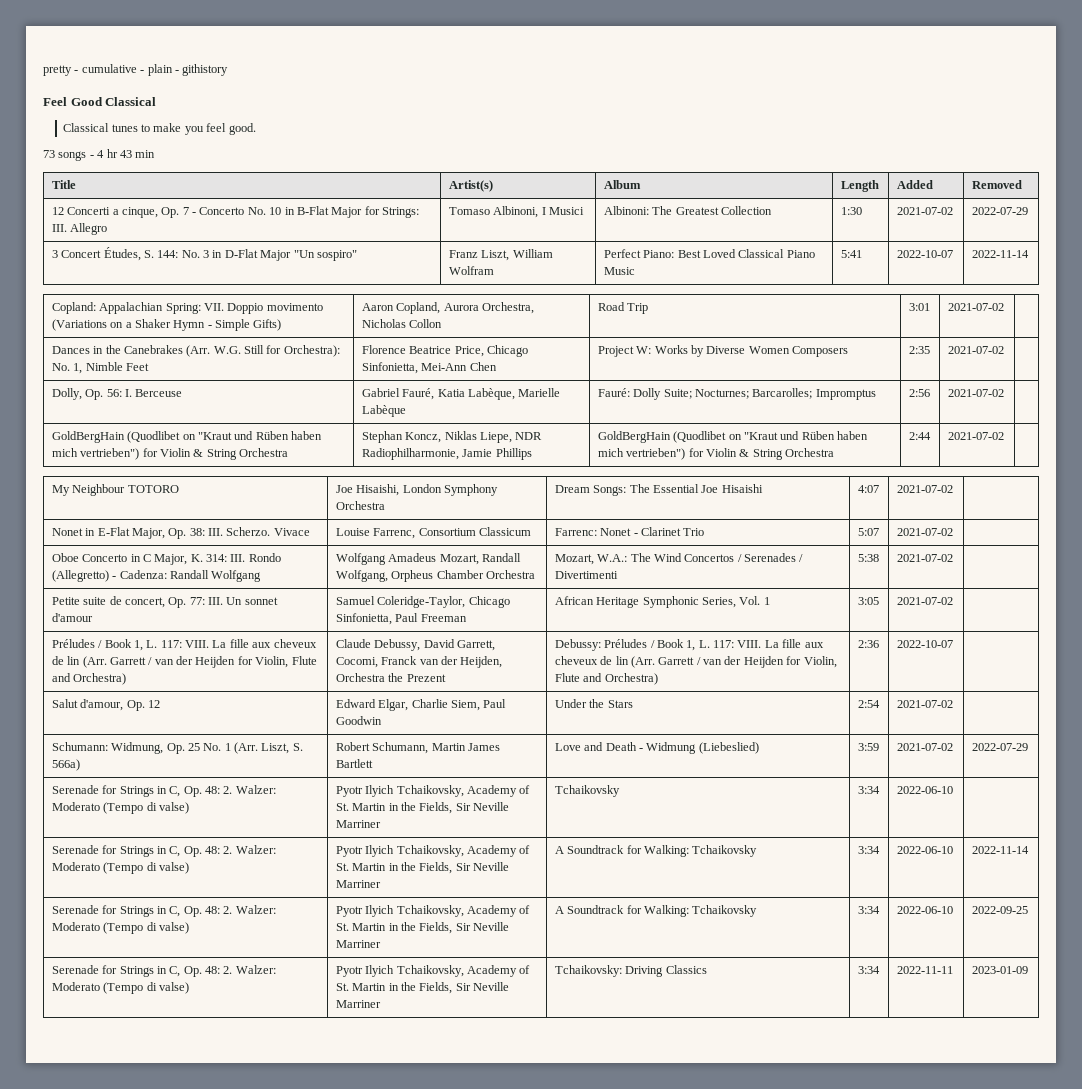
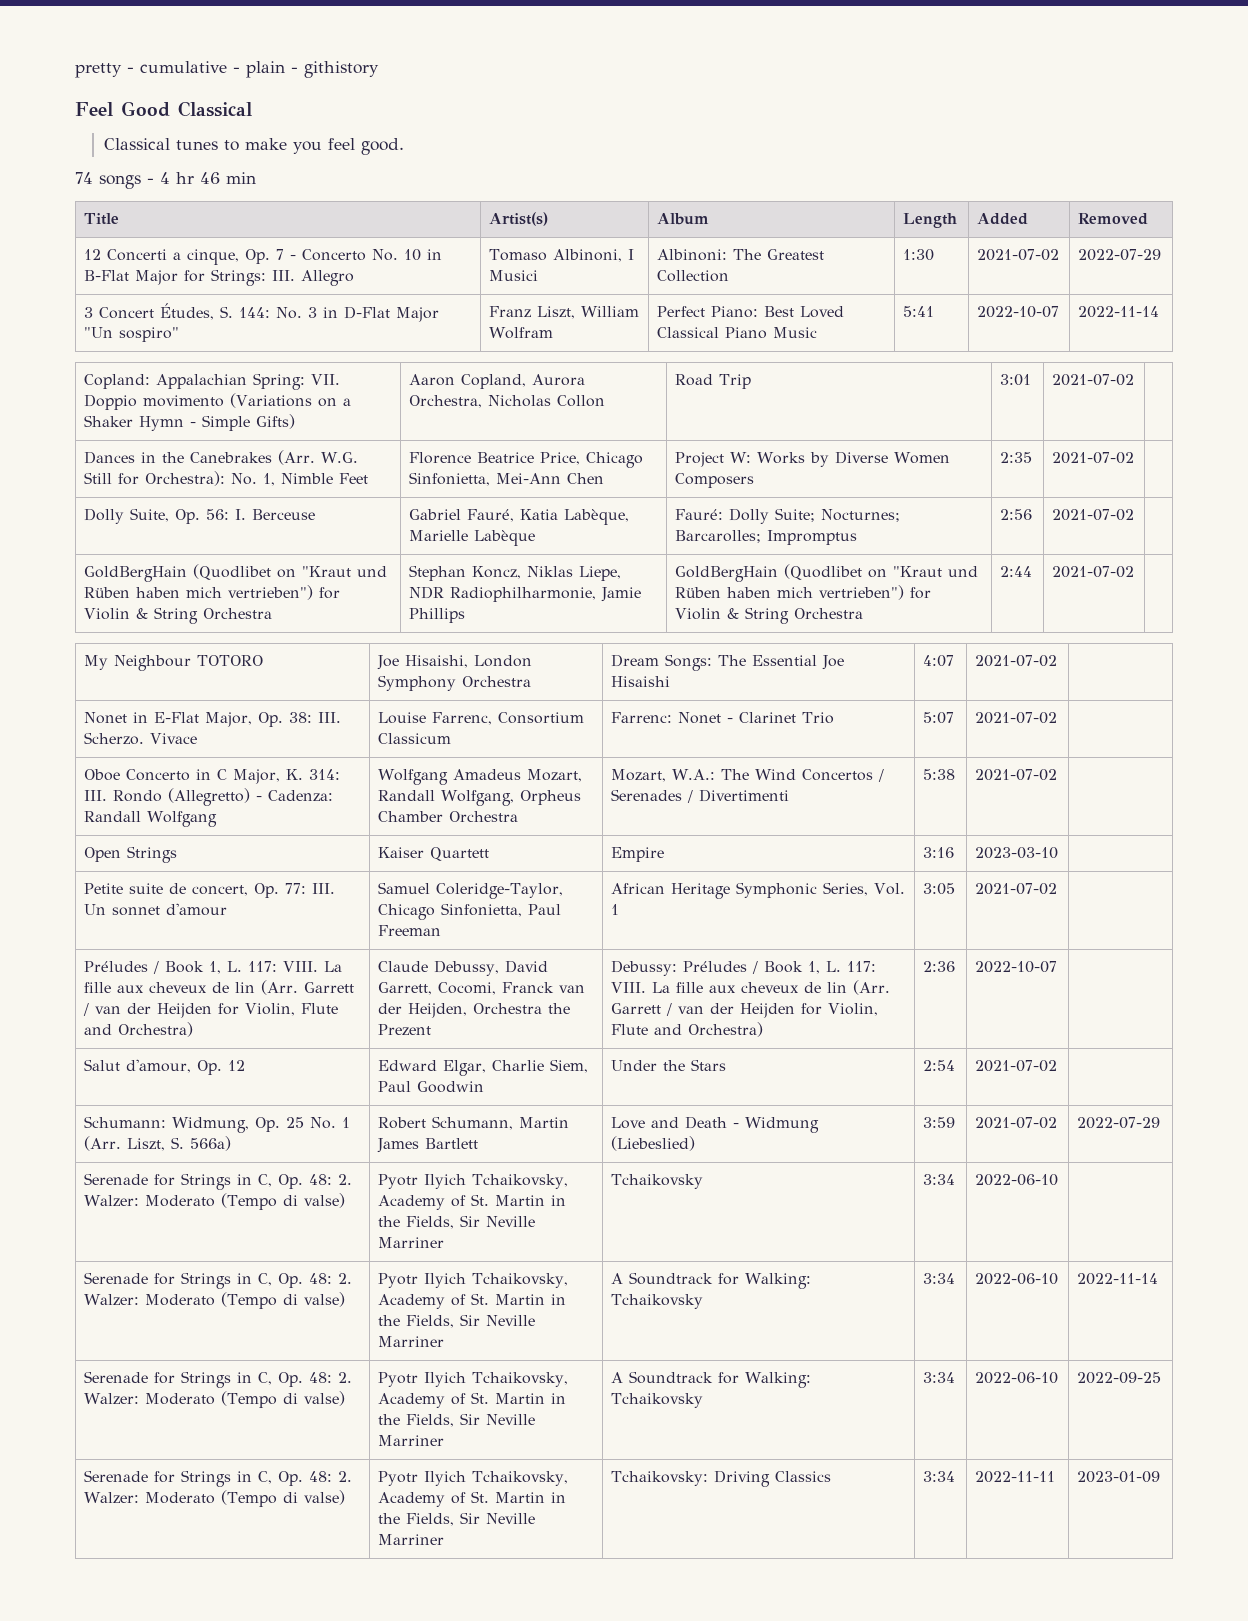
[43,150,55,158] 73 -> [75,172,93,184] 74
[119,150,132,158] 43 -> [200,172,220,184] 46
[51,388,82,400] Dolly, -> [84,508,170,524] Dolly Suite,
(953, 558) none -> [84,846,178,863] [378,847,490,861] [611,847,665,862] [923,847,955,858] [975,847,1059,859] // Open Strings | Kaiser Quartett | Empire | 3:16 | 2023-03-10 |

